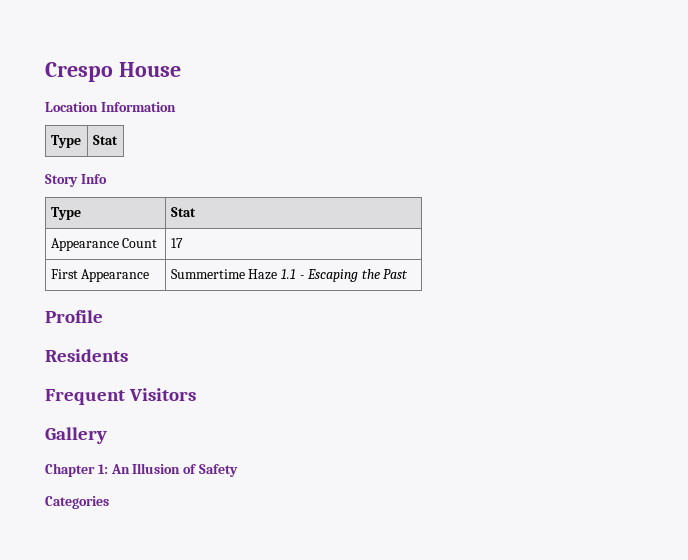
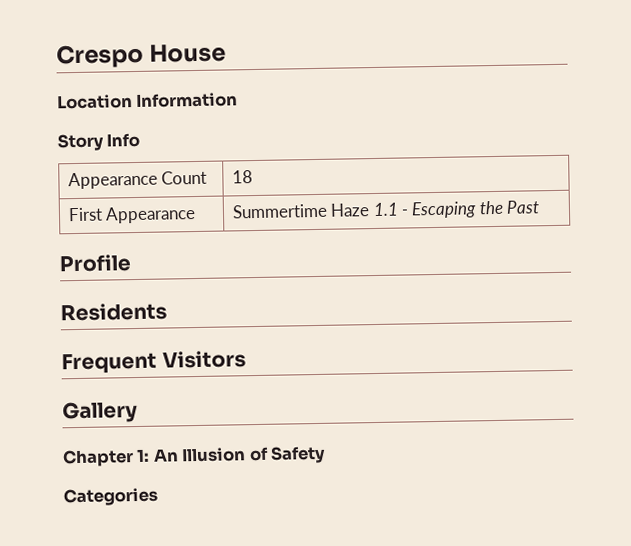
[50,135,81,148] [92,135,118,145] // Type | Stat -> (239, 100) none
[50,207,81,220] [170,207,196,217] // Type | Stat -> (141, 140) none
[170,238,183,248] 17 -> [231,170,253,184] 18

